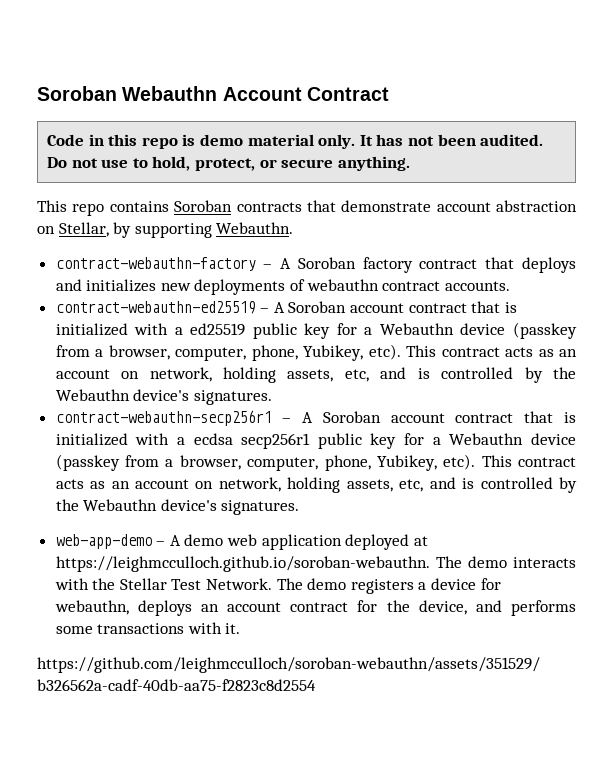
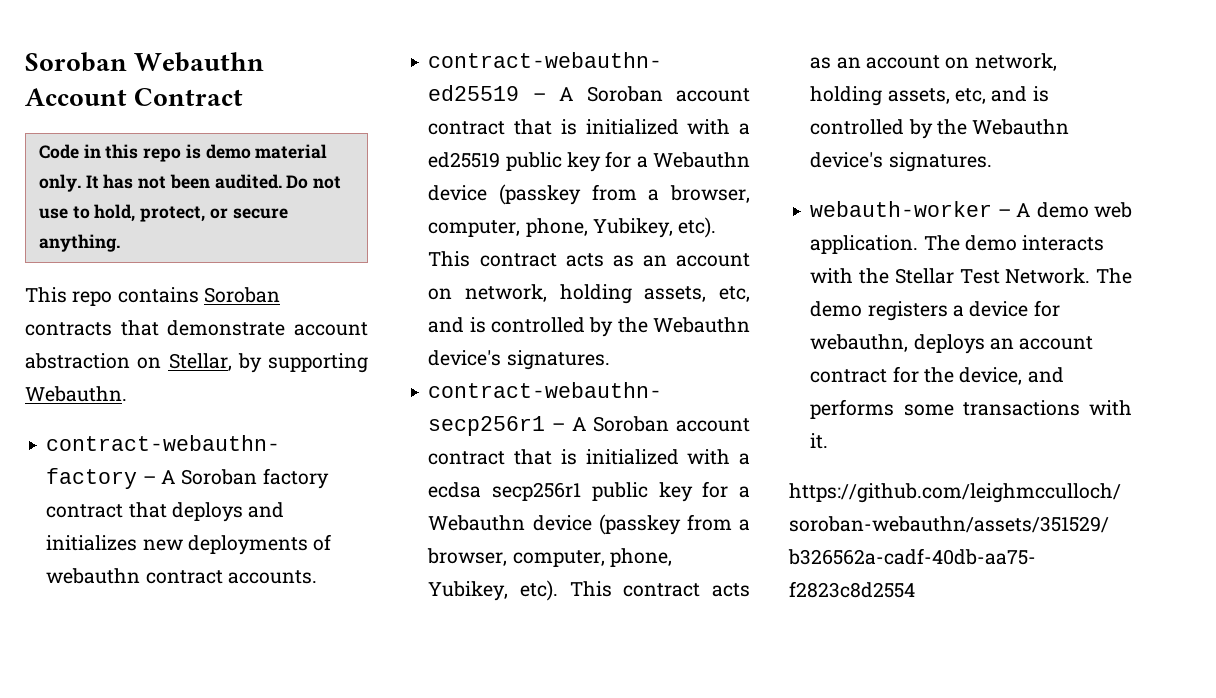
[55,534,152,549] web-app-demo -> [810,201,993,217] webauth-worker
[261,534,428,550] [55,556,430,572] application deployed at https://leighmcculloch.github.io/soroban-webauthn. -> [810,235,919,254] application.

